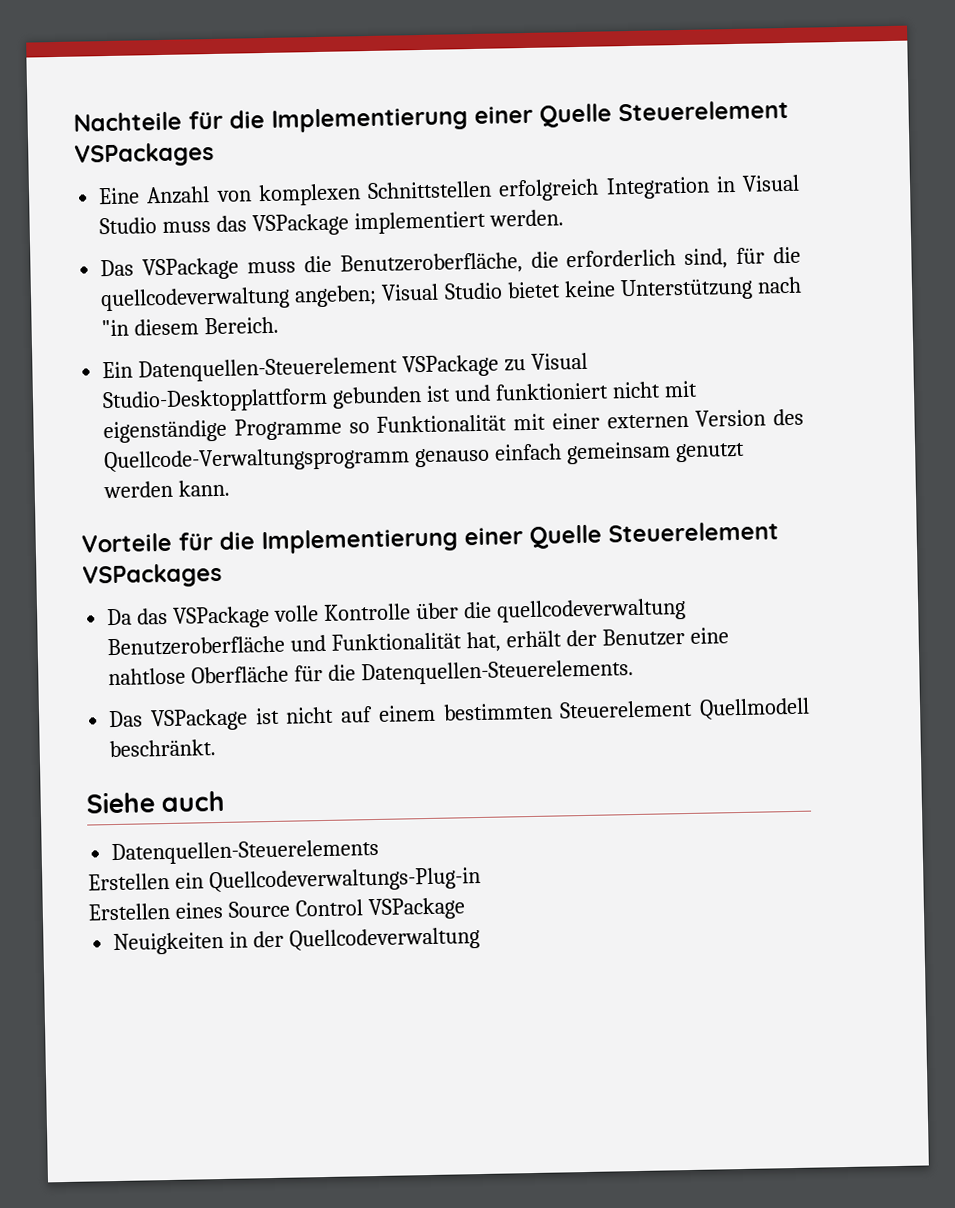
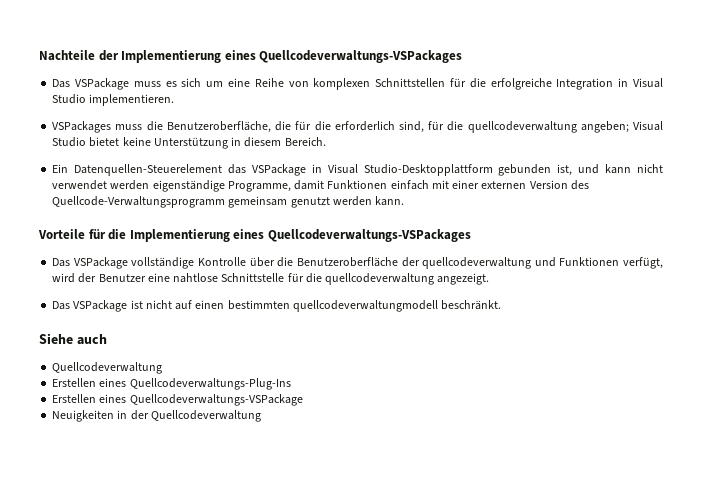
[188,99,789,133] [74,141,214,168] [98,174,801,207] [99,209,564,237] [100,257,240,281] für die Implementierung einer Quelle Steuerelement VSPackages // Eine Anzahl von komplexen Schnittstellen erfolgreich Integration in Visual Studio muss das VSPackage implementiert werden. // Das VSPackage -> [98,50,463,63] [52,78,663,90] [52,94,175,106] [52,121,112,133] der Implementierung eines Quellcodeverwaltungs-VSPackages // Das VSPackage muss es sich um eine Reihe von komplexen Schnittstellen für die erfolgreiche Integration in Visual Studio implementieren. // VSPackages
(559, 259) none -> [295,121,331,131] für die
[757,276,802,294] [101,319,130,337] nach "in -> [231,137,242,146] in
[402,352,588,378] [102,380,698,414] [103,414,508,444] VSPackage zu Visual Studio-Desktopplattform gebunden ist und funktioniert nicht mit eigenständige Programme so Funktionalität -> [227,164,663,176] [52,180,429,192] das VSPackage in Visual Studio-Desktopplattform gebunden ist, und kann nicht verwendet werden eigenständige Programme, damit Funktionen einfach
[415,443,563,468] genauso einfach -> (226, 202) none
[464,521,779,549] [82,562,222,589] [107,598,686,629] [107,630,562,657] einer Quelle Steuerelement VSPackages // Da das VSPackage volle Kontrolle über die quellcodeverwaltung Benutzeroberfläche und Funktionalität hat, erhält -> [233,229,471,242] [52,257,663,269] [52,273,76,283] eines Quellcodeverwaltungs-VSPackages // Das VSPackage vollständige Kontrolle über die Benutzeroberfläche der quellcodeverwaltung und Funktionen verfügt, wird
[191,659,634,686] Oberfläche für die Datenquellen-Steuerelements. -> [221,273,490,285] Schnittstelle für die quellcodeverwaltung angezeigt.
[377,697,811,722] einem bestimmten Steuerelement Quellmodell -> [195,300,438,312] einen bestimmten quellcodeverwaltungmodell
[111,838,380,866] [88,866,481,894] [88,897,466,921] Datenquellen-Steuerelements // Erstellen ein Quellcodeverwaltungs-Plug-in // Erstellen eines Source Control VSPackage -> [52,362,163,374] [52,378,291,390] [52,394,303,406] Quellcodeverwaltung // Erstellen eines Quellcodeverwaltungs-Plug-Ins // Erstellen eines Quellcodeverwaltungs-VSPackage

